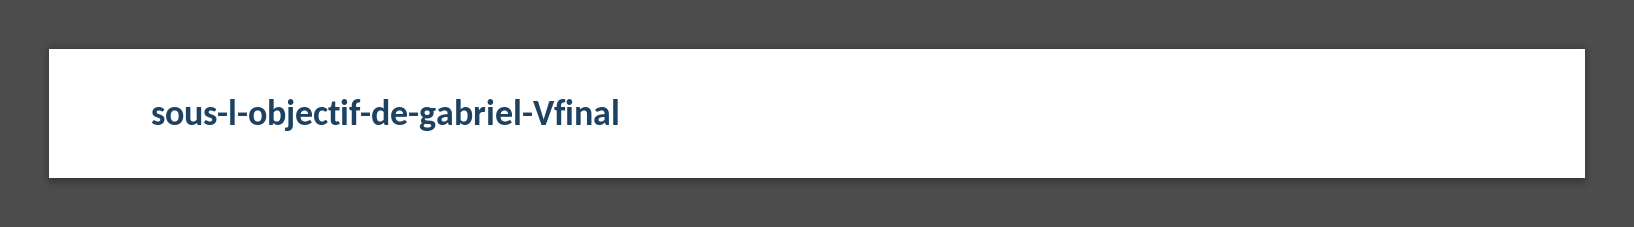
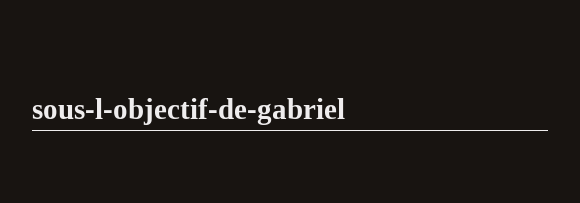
[151,99,620,131] sous-l-objectif-de-gabriel-Vfinal -> [32,98,345,125] sous-l-objectif-de-gabriel

